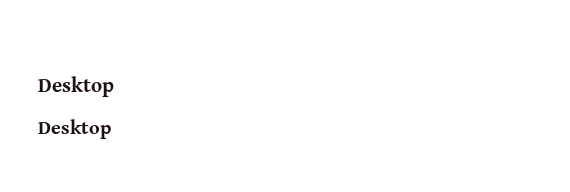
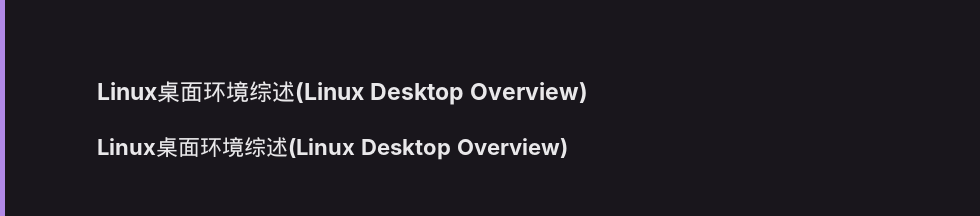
[38,76,114,97] [38,119,111,139] Desktop // Desktop -> [97,81,589,105] [97,137,568,160] Linux桌面环境综述(Linux Desktop Overview) // Linux桌面环境综述(Linux Desktop Overview)

